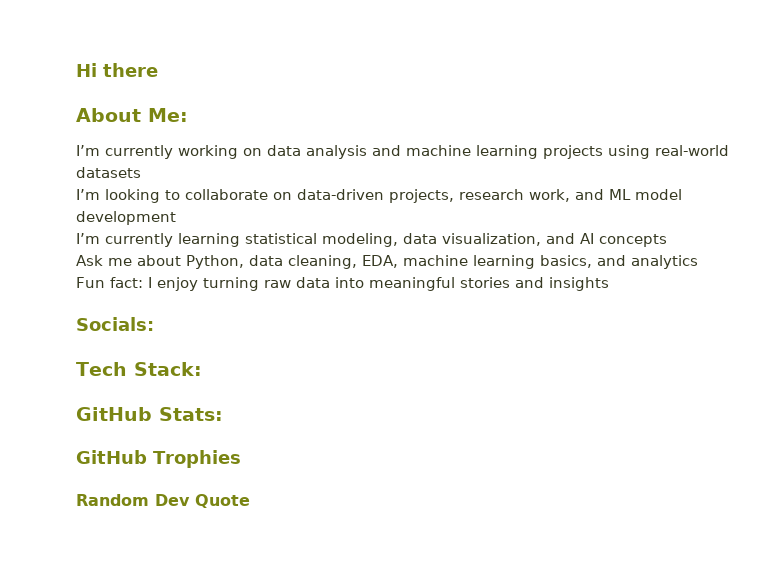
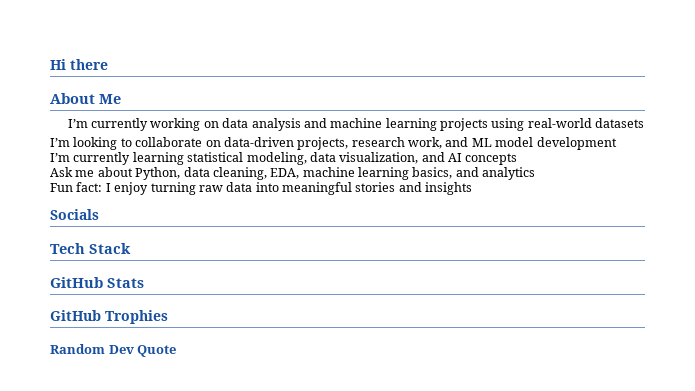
[148,108,188,122] Me: -> [99,94,121,104] Me
[76,317,154,331] Socials: -> [50,209,99,220] Socials
[133,362,202,376] [76,407,223,421] Stack: // GitHub Stats: -> [89,243,131,254] [50,277,144,288] Stack // GitHub Stats

